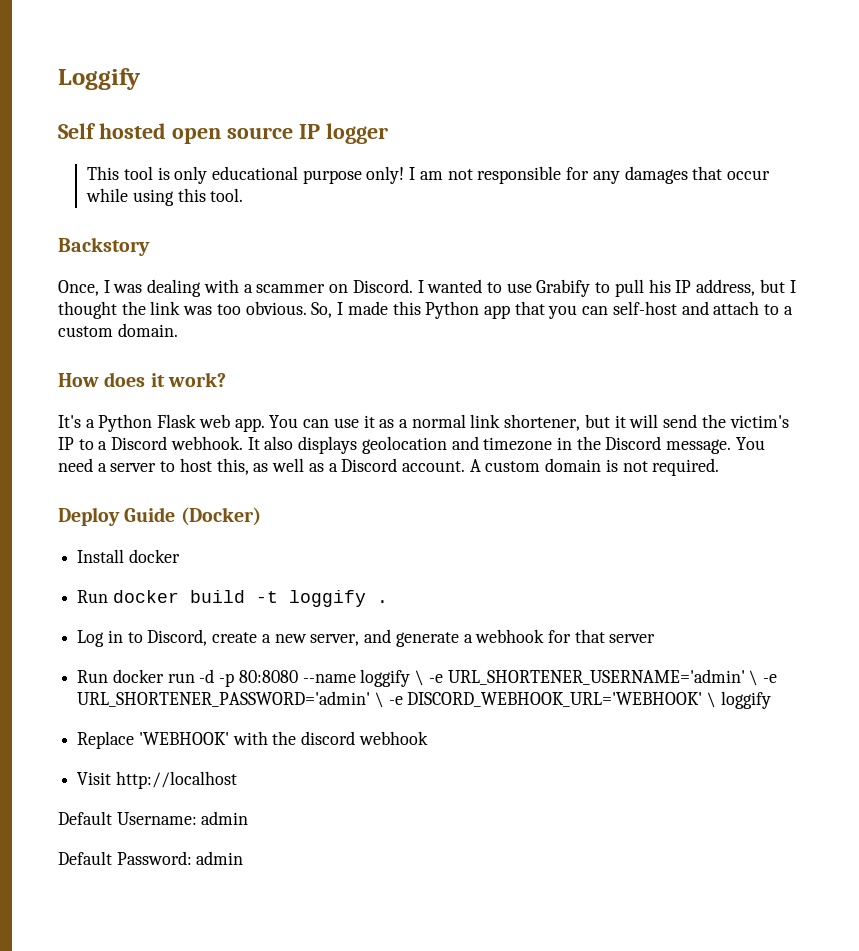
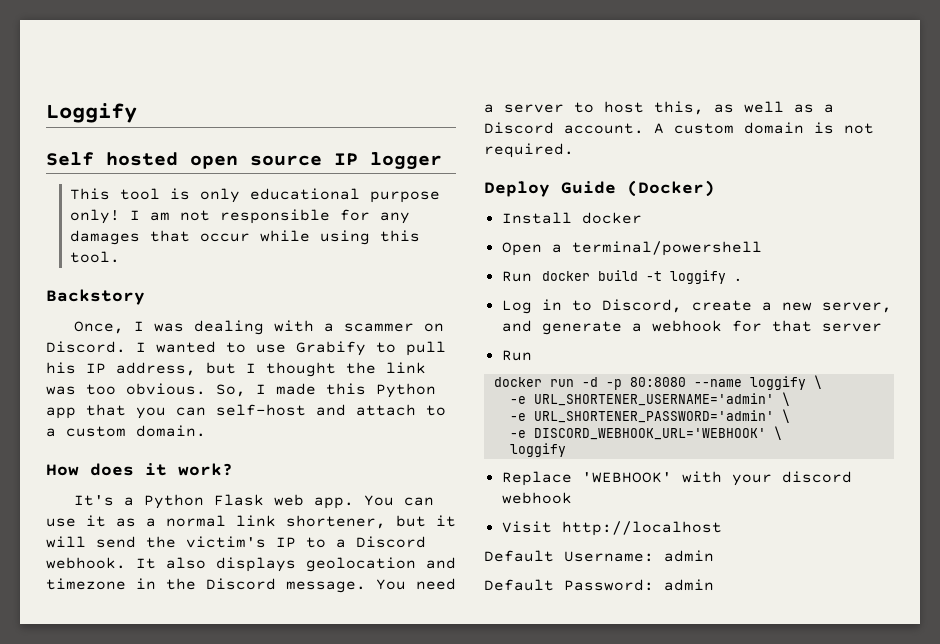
(180, 556) none -> [501,241,762,256] // Open a terminal/powershell
(109, 676) none -> (532, 355) //
(425, 678) none -> (822, 382) //
(759, 678) none -> (790, 399) //
(384, 700) none -> (790, 416) //
(717, 700) none -> (782, 433) //
[272,731,297,745] the -> [731,474,772,486] your

